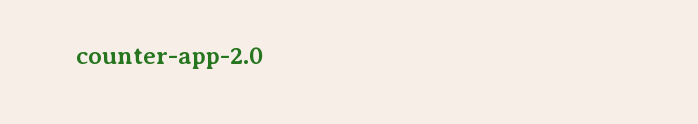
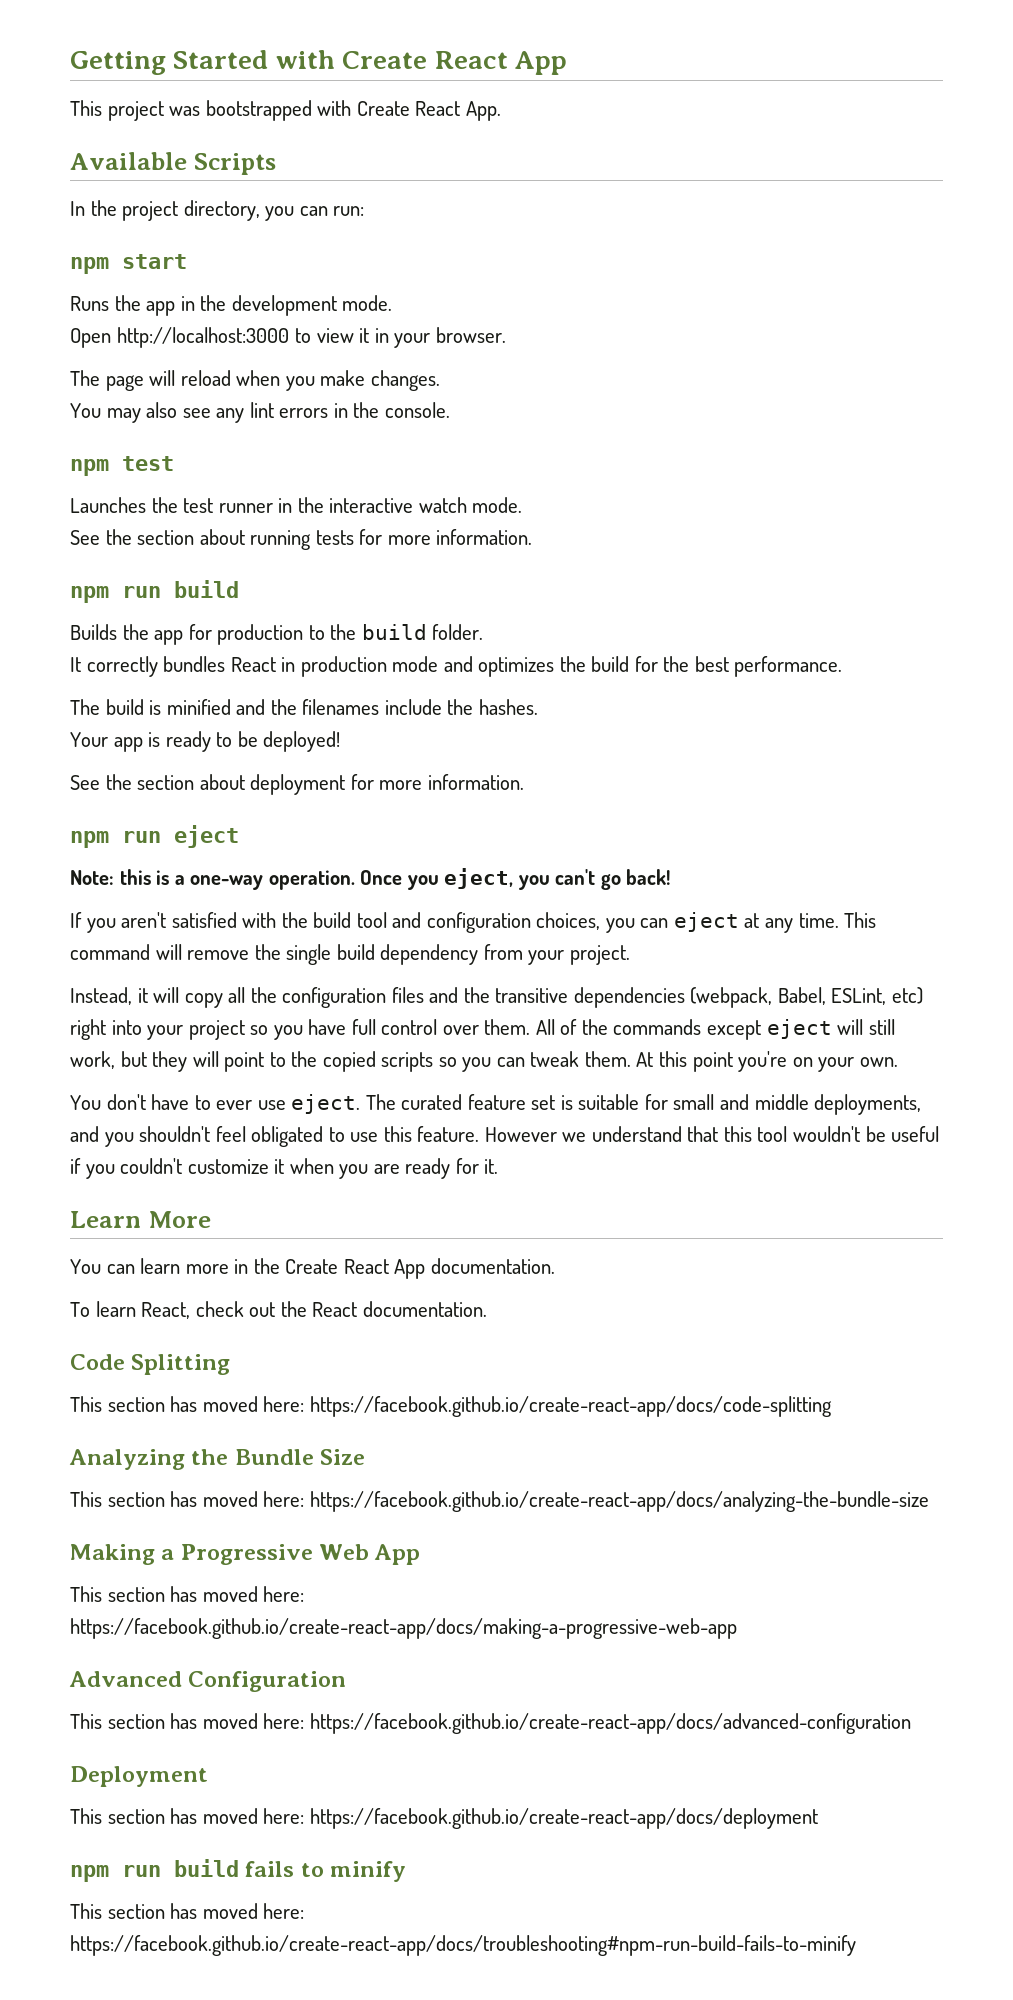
[76,47,263,69] counter-app-2.0 -> [70,50,568,75] [70,100,501,121] [70,152,276,175] [70,200,365,221] [70,254,187,274] [70,295,393,316] [70,327,506,348] [70,370,440,391] [70,402,450,423] [70,456,174,476] [70,497,523,513] [70,529,533,550] [70,580,239,603] [70,624,484,645] [70,656,843,677] [70,699,538,715] [70,731,341,752] [70,774,524,795] [70,825,239,848] [70,868,672,890] [70,912,877,933] [70,944,630,965] [70,987,924,1008] [70,1019,895,1040] [70,1051,898,1072] [70,1094,922,1115] [70,1126,940,1147] [70,1158,499,1179] [70,1211,211,1228] [70,1258,555,1279] [70,1301,487,1319] [70,1354,231,1375] [70,1396,832,1417] [69,1449,366,1470] [70,1491,929,1512] [70,1544,421,1565] [70,1586,305,1602] [70,1618,737,1639] [69,1671,347,1692] [70,1713,911,1734] [70,1766,208,1787] [70,1808,818,1829] [70,1859,407,1882] [70,1903,305,1919] [70,1935,856,1956] Getting Started with Create React App // This project was bootstrapped with Create React App. // Available Scripts // In the project directory, you can run: // npm start // Runs the app in the development mode. // Open http://localhost:3000 to view it in your browser. // The page will reload when you make changes. // You may also see any lint errors in the console. // npm test // Launches the test runner in the interactive watch mode. // See the section about running tests for more information. // npm run build // Builds the app for production to the build folder. // It correctly bundles React in production mode and optimizes the build for the best performance. // The build is minified and the filenames include the hashes. // Your app is ready to be deployed! // See the section about deployment for more information. // npm run eject // Note: this is a one-way operation. Once you eject, you can't go back! // If you aren't satisfied with the build tool and configuration choices, you can eject at any time. This command will remove the single build dependency from your project. // Instead, it will copy all the configuration files and the transitive dependencies (webpack, Babel, ESLint, etc) right into your project so you have full control over them. All of the commands except eject will still work, but they will point to the copied scripts so you can tweak them. At this point you're on your own. // You don't have to ever use eject. The curated feature set is suitable for small and middle deployments, and you shouldn't feel obligated to use this feature. However we understand that this tool wouldn't be useful if you couldn't customize it when you are ready for it. // Learn More // You can learn more in the Create React App documentation. // To learn React, check out the React documentation. // Code Splitting // This section has moved here: https://facebook.github.io/create-react-app/docs/code-splitting // Analyzing the Bundle Size // This section has moved here: https://facebook.github.io/create-react-app/docs/analyzing-the-bundle-size // Making a Progressive Web App // This section has moved here: https://facebook.github.io/create-react-app/docs/making-a-progressive-web-app // Advanced Configuration // This section has moved here: https://facebook.github.io/create-react-app/docs/advanced-configuration // Deployment // This section has moved here: https://facebook.github.io/create-react-app/docs/deployment // npm run build fails to minify // This section has moved here: https://facebook.github.io/create-react-app/docs/troubleshooting#npm-run-build-fails-to-minify

